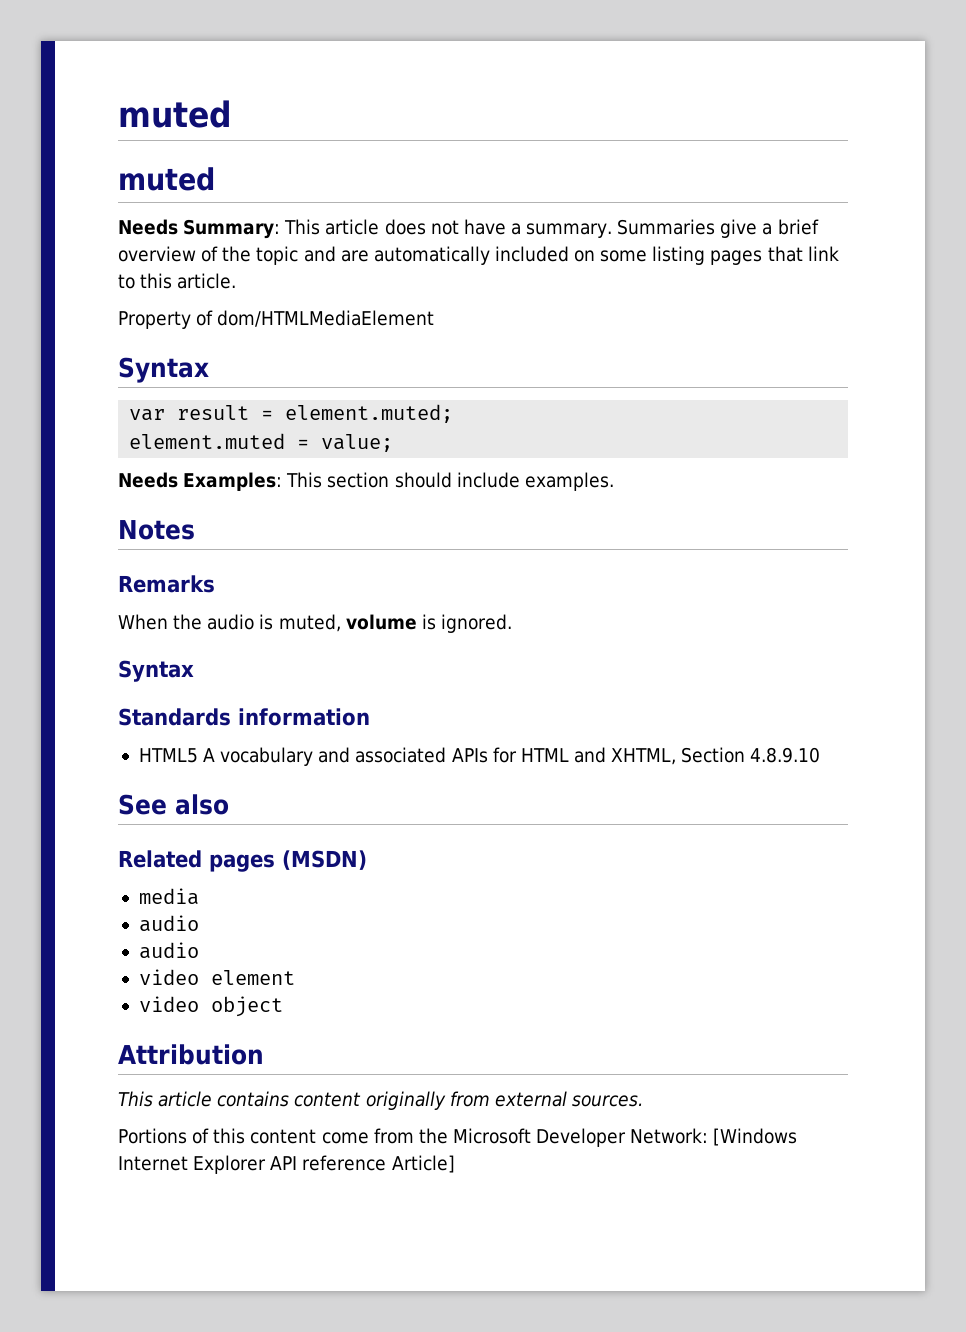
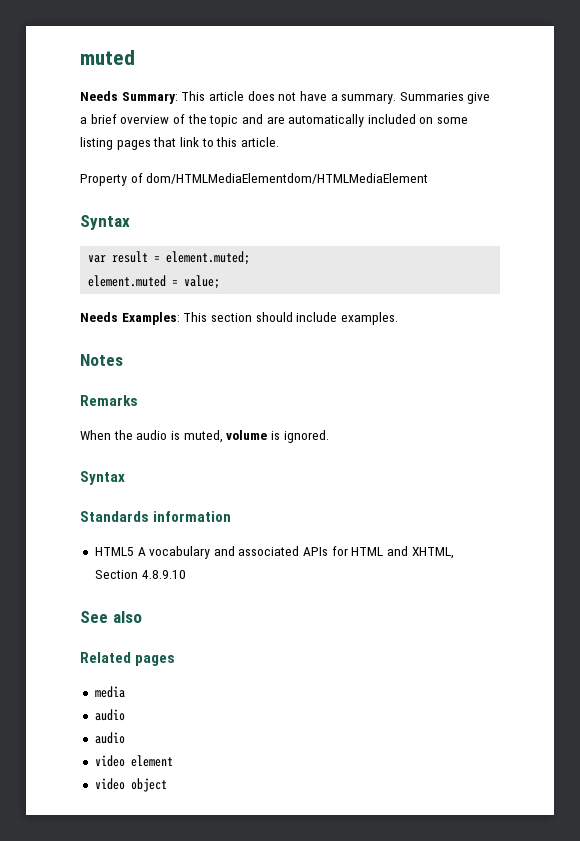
[118,100,232,128] [118,167,215,191] muted // muted -> [80,50,135,65] muted
[217,310,435,327] dom/HTMLMediaElement -> [146,173,429,184] dom/HTMLMediaElementdom/HTMLMediaElement
[282,850,367,870] (MSDN) -> (176, 660) none
[118,1044,264,1065] [118,1091,643,1110] [118,1128,798,1147] [118,1155,455,1174] // Attribution // This article contains content originally from external sources. // Portions of this content come from the Microsoft Developer Network: [Windows Internet Explorer API reference Article] -> (167, 785) none

